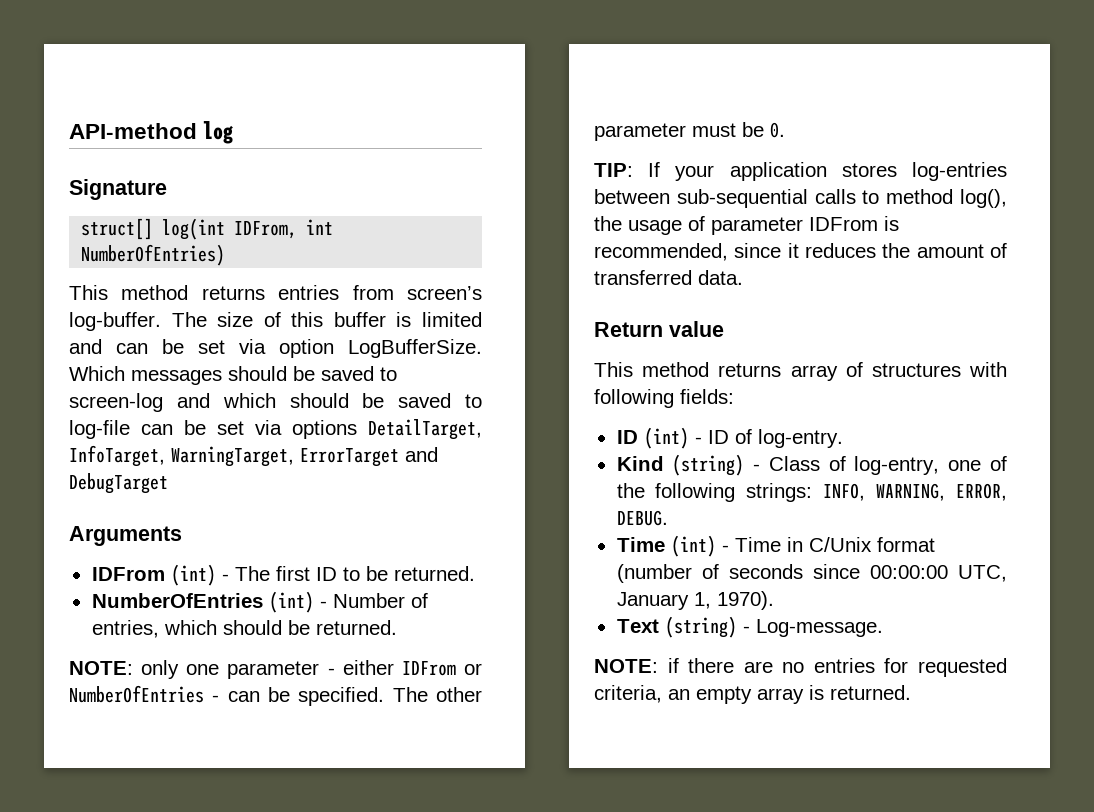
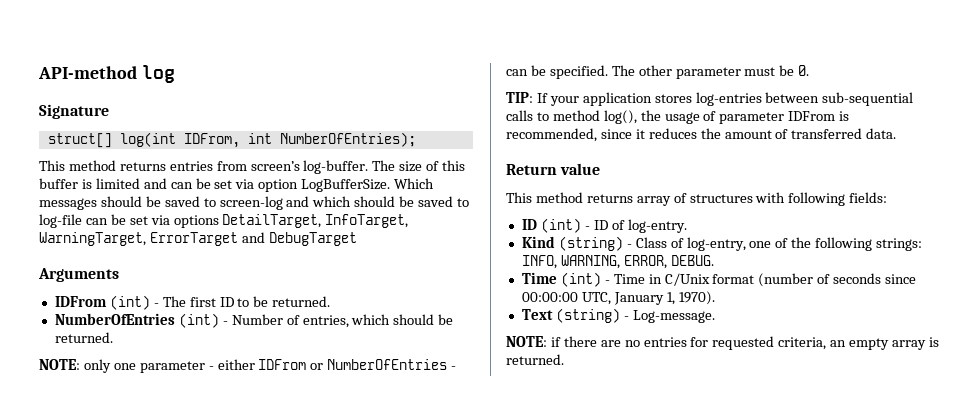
[81,244,226,266] NumberOfEntries) -> [279,132,416,147] NumberOfEntries);

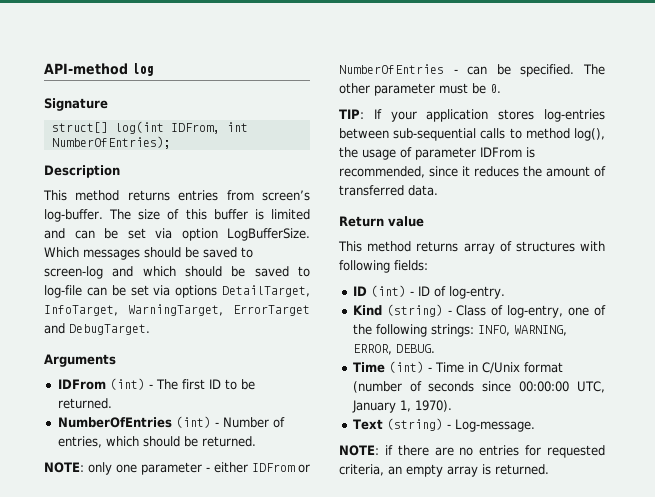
(416, 139) none -> [44,165,120,178] // Description
[268,232,357,246] DebugTarget -> [69,324,150,335] DebugTarget.

